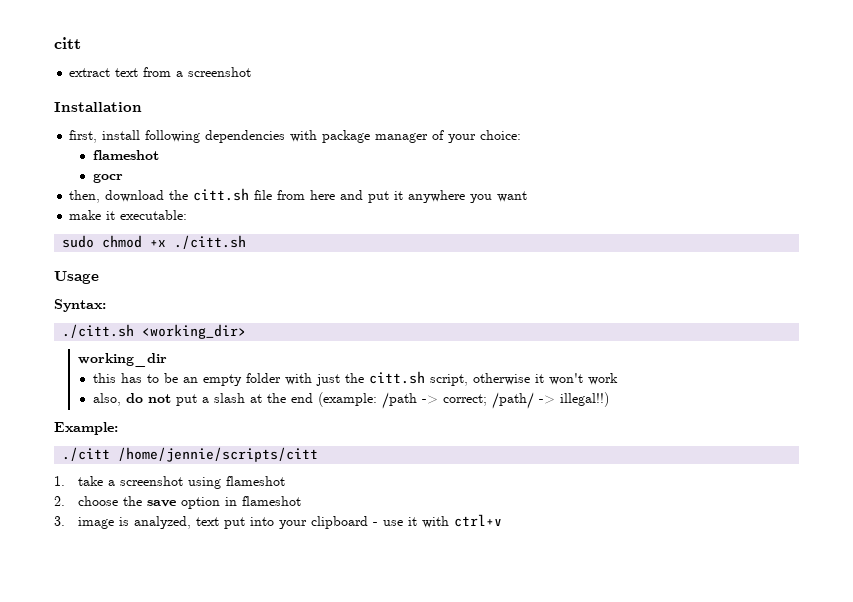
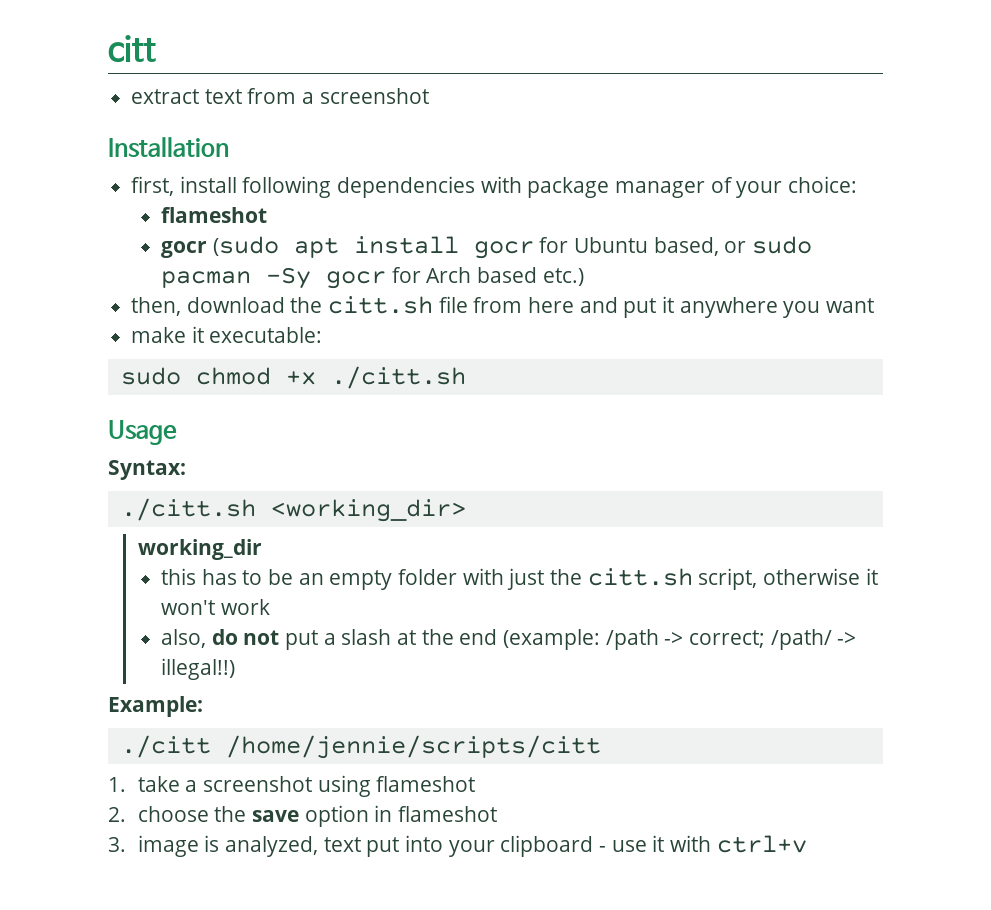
(123, 178) none -> [212,236,812,259] [160,267,584,289] (sudo apt install gocr for Ubuntu based, or sudo pacman -Sy gocr for Arch based etc.)

